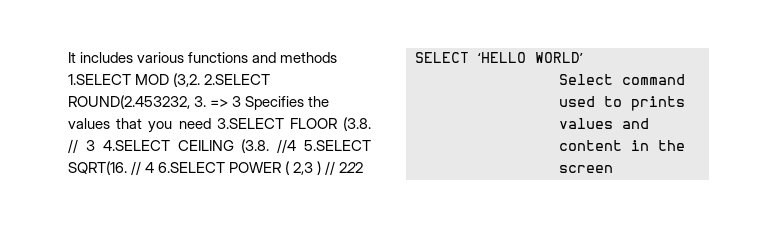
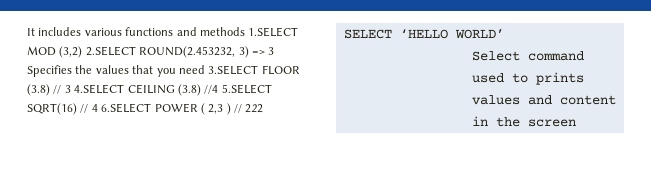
[173,73,201,87] (3,2. -> [59,46,83,58] (3,2)
[194,96,207,107] 3. -> [238,46,249,58] 3)
[343,117,371,131] (3.8. -> [27,84,50,96] (3.8)
[241,139,270,153] (3.8. -> [177,84,201,96] (3.8)
[68,161,127,175] SQRT(16. -> [27,103,77,115] SQRT(16)

